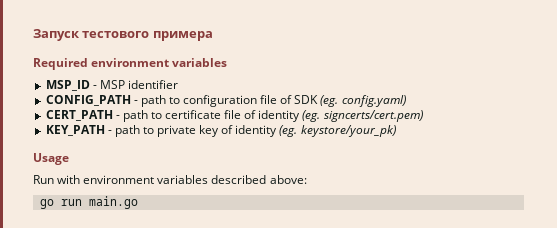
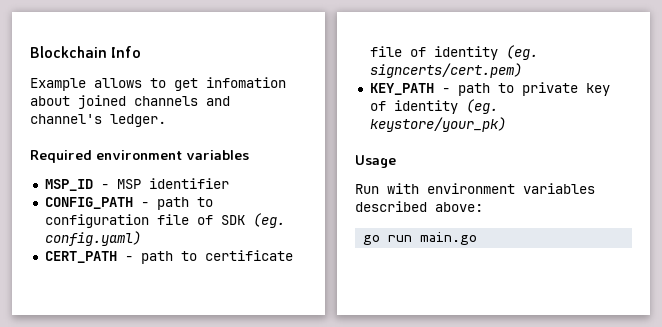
[33,29,213,41] Запуск тестового примера -> [30,46,142,58] [30,77,286,91] [30,95,230,109] [30,114,166,127] Blockchain Info // Example allows to get infomation about joined channels and channel's ledger.

